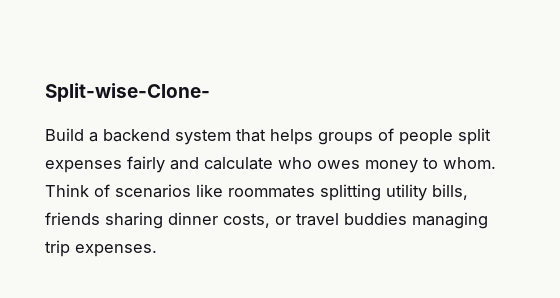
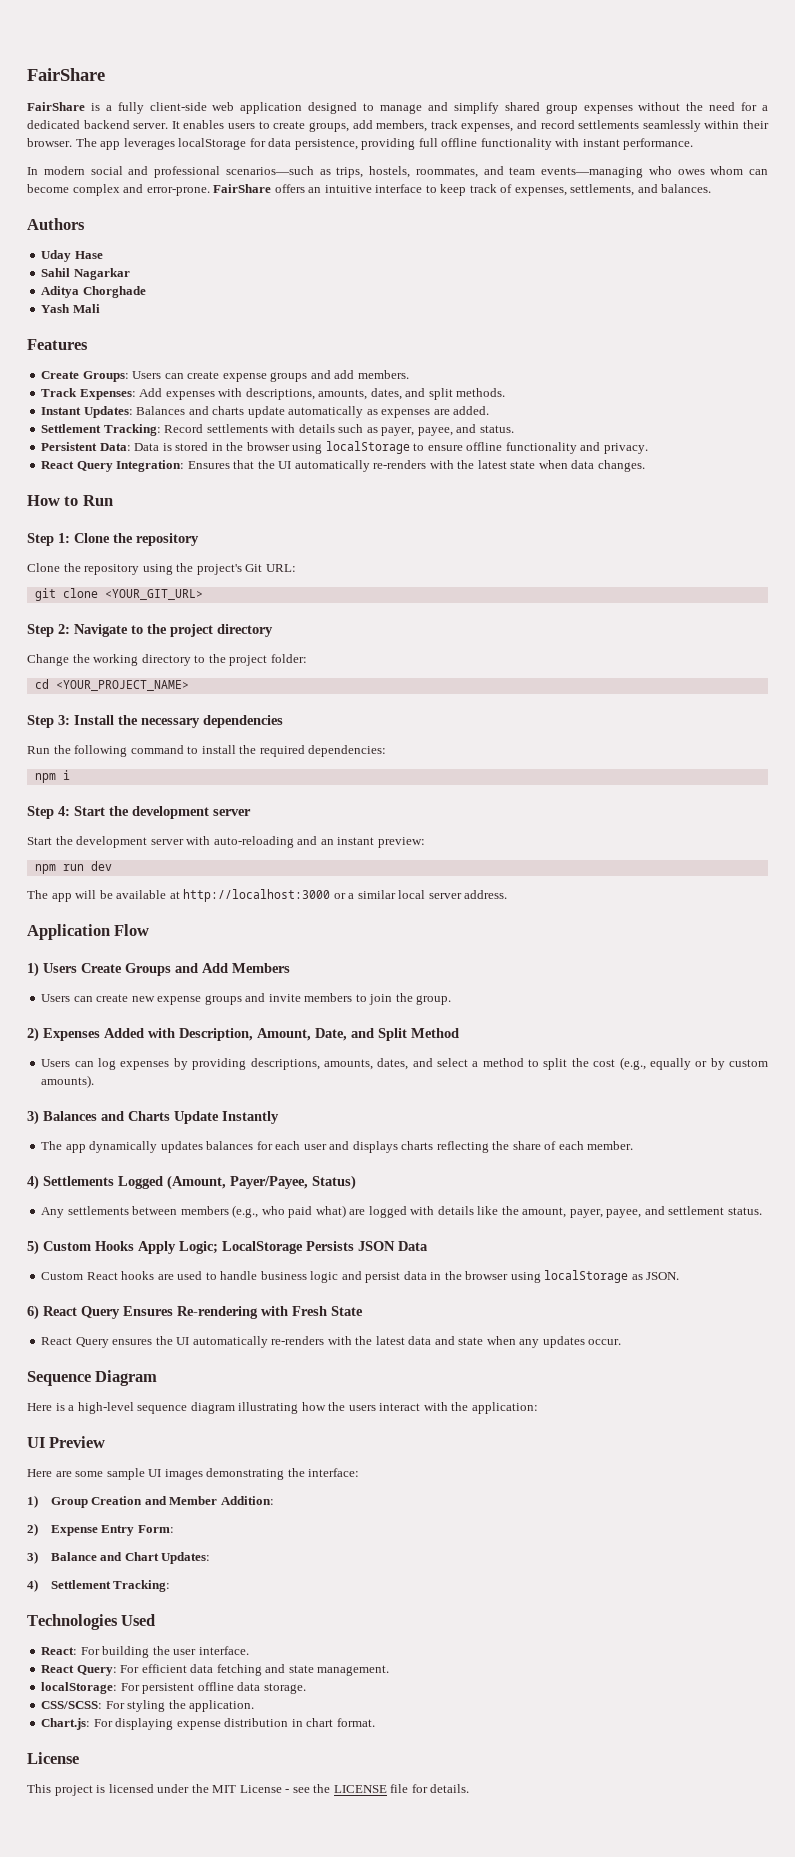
[45,83,210,102] [45,128,491,145] [45,156,496,173] [45,184,468,201] [45,212,488,229] [45,240,157,257] Split-wise-Clone- // Build a backend system that helps groups of people split expenses fairly and calculate who owes money to whom. Think of scenarios like roommates splitting utility bills, friends sharing dinner costs, or travel buddies managing trip expenses. -> [27,68,105,81] [27,102,768,114] [27,120,769,132] [27,138,694,150] [27,166,768,178] [27,184,712,196] [27,218,85,230] [41,250,103,262] [41,268,130,280] [41,286,146,298] [41,304,100,313] [27,339,88,350] [41,370,409,382] [41,388,506,400] [41,406,490,418] [41,424,514,436] [41,441,648,454] [41,460,645,472] [27,495,113,506] [27,533,199,546] [27,563,296,575] [34,588,203,601] [27,624,273,637] [27,654,307,666] [34,679,189,691] [27,715,283,728] [27,745,387,757] [34,770,70,783] [27,806,251,819] [27,836,425,848] [34,861,112,874] [27,889,508,902] [27,924,150,940] [27,962,290,977] [41,993,452,1005] [27,1027,459,1042] [41,1057,769,1070] [41,1075,95,1088] [27,1110,279,1125] [41,1141,634,1153] [27,1175,356,1190] [41,1205,762,1218] [27,1240,428,1255] [41,1270,680,1283] [27,1305,363,1320] [41,1336,622,1348] [27,1370,158,1386] [27,1402,538,1414] [27,1436,106,1448] [27,1468,360,1480] [27,1495,274,1508] [27,1523,174,1536] [27,1551,211,1564] [27,1579,171,1592] [27,1614,156,1630] [41,1646,249,1658] [41,1664,390,1676] [41,1682,306,1694] [41,1700,255,1712] [41,1718,375,1730] [27,1752,79,1764] [27,1784,470,1796] FairShare // FairShare is a fully client-side web application designed to manage and simplify shared group expenses without the need for a dedicated backend server. It enables users to create groups, add members, track expenses, and record settlements seamlessly within their browser. The app leverages localStorage for data persistence, providing full offline functionality with instant performance. // In modern social and professional scenarios—such as trips, hostels, roommates, and team events—managing who owes whom can become complex and error-prone. FairShare offers an intuitive interface to keep track of expenses, settlements, and balances. // Authors // Uday Hase // Sahil Nagarkar // Aditya Chorghade // Yash Mali // Features // Create Groups: Users can create expense groups and add members. // Track Expenses: Add expenses with descriptions, amounts, dates, and split methods. // Instant Updates: Balances and charts update automatically as expenses are added. // Settlement Tracking: Record settlements with details such as payer, payee, and status. // Persistent Data: Data is stored in the browser using localStorage to ensure offline functionality and privacy. // React Query Integration: Ensures that the UI automatically re-renders with the latest state when data changes. // How to Run // Step 1: Clone the repository // Clone the repository using the project's Git URL: // git clone <YOUR_GIT_URL> // Step 2: Navigate to the project directory // Change the working directory to the project folder: // cd <YOUR_PROJECT_NAME> // Step 3: Install the necessary dependencies // Run the following command to install the required dependencies: // npm i // Step 4: Start the development server // Start the development server with auto-reloading and an instant preview: // npm run dev // The app will be available at http://localhost:3000 or a similar local server address. // Application Flow // 1) Users Create Groups and Add Members // Users can create new expense groups and invite members to join the group. // 2) Expenses Added with Description, Amount, Date, and Split Method // Users can log expenses by providing descriptions, amounts, dates, and select a method to split the cost (e.g., equally or by custom amounts). // 3) Balances and Charts Update Instantly // The app dynamically updates balances for each user and displays charts reflecting the share of each member. // 4) Settlements Logged (Amount, Payer/Payee, Status) // Any settlements between members (e.g., who paid what) are logged with details like the amount, payer, payee, and settlement status. // 5) Custom Hooks Apply Logic; LocalStorage Persists JSON Data // Custom React hooks are used to handle business logic and persist data in the browser using localStorage as JSON. // 6) React Query Ensures Re-rendering with Fresh State // React Query ensures the UI automatically re-renders with the latest data and state when any updates occur. // Sequence Diagram // Here is a high-level sequence diagram illustrating how the users interact with the application: // UI Preview // Here are some sample UI images demonstrating the interface: // 1) Group Creation and Member Addition: // 2) Expense Entry Form: // 3) Balance and Chart Updates: // 4) Settlement Tracking: // Technologies Used // React: For building the user interface. // React Query: For efficient data fetching and state management. // localStorage: For persistent offline data storage. // CSS/SCSS: For styling the application. // Chart.js: For displaying expense distribution in chart format. // License // This project is licensed under the MIT License - see the LICENSE file for details.

